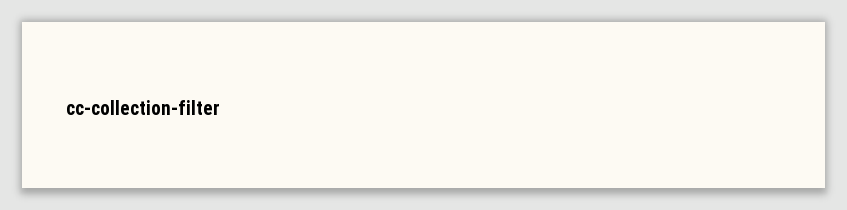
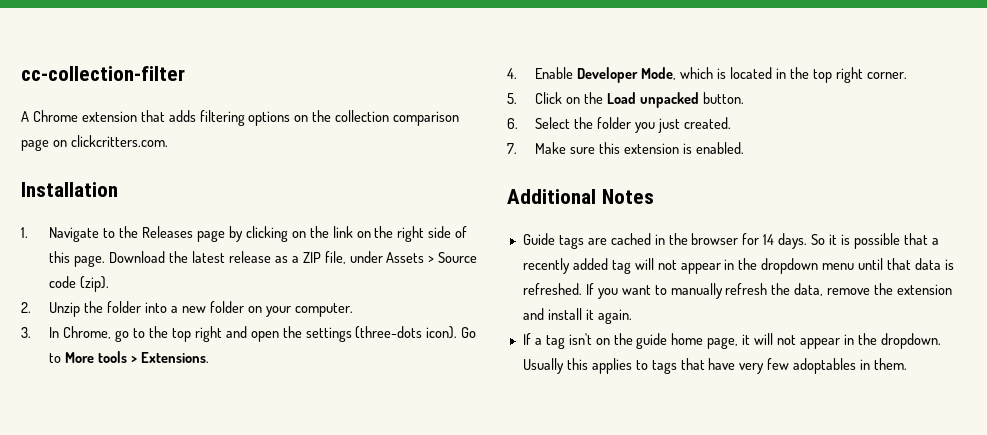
(220, 107) none -> [21,110,460,126] [21,135,168,151] [21,182,118,197] [21,226,468,242] [49,251,478,267] [49,276,110,292] [21,301,353,317] [21,326,477,342] [49,351,210,363] [507,67,907,83] [507,92,744,108] [507,117,731,133] [507,142,744,154] [507,189,654,204] [522,233,939,249] [522,258,954,274] [522,283,953,299] [522,308,632,324] [522,333,941,349] [522,358,908,374] // A Chrome extension that adds filtering options on the collection comparison page on clickcritters.com. // Installation // 1. Navigate to the Releases page by clicking on the link on the right side of this page. Download the latest release as a ZIP file, under Assets > Source code (zip). // 2. Unzip the folder into a new folder on your computer. // 3. In Chrome, go to the top right and open the settings (three-dots icon). Go to More tools > Extensions. // 4. Enable Developer Mode, which is located in the top right corner. // 5. Click on the Load unpacked button. // 6. Select the folder you just created. // 7. Make sure this extension is enabled. // Additional Notes // Guide tags are cached in the browser for 14 days. So it is possible that a recently added tag will not appear in the dropdown menu until that data is refreshed. If you want to manually refresh the data, remove the extension and install it again. // If a tag isn't on the guide home page, it will not appear in the dropdown. Usually this applies to tags that have very few adoptables in them.

